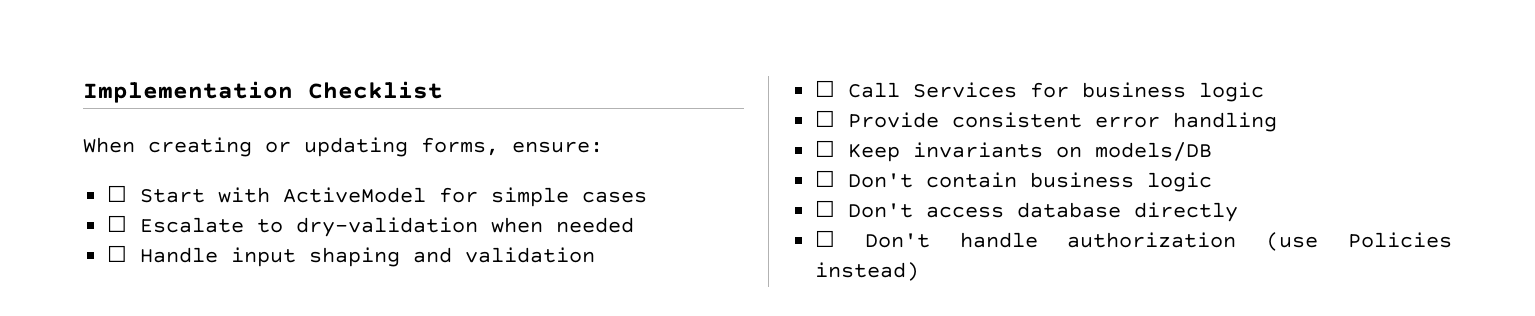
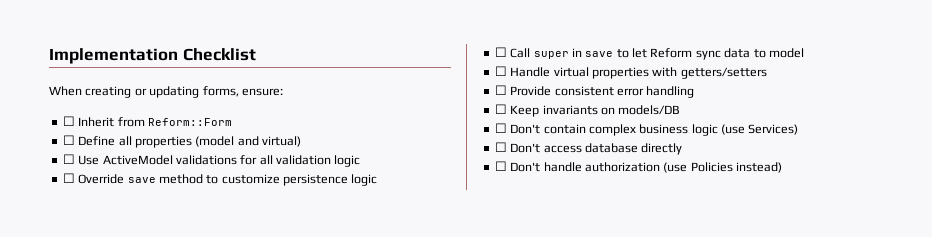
[140,187,648,207] [107,215,635,237] [107,245,596,267] [815,80,1265,102] Start with ActiveModel for simple cases // ☐ Escalate to dry-validation when needed // ☐ Handle input shaping and validation // ☐ Call Services for business logic -> [78,117,232,127] [62,135,301,148] [62,154,361,167] [62,173,378,186] [494,47,804,60] [494,66,767,79] Inherit from Reform::Form // ☐ Define all properties (model and virtual) // ☐ Use ActiveModel validations for all validation logic // ☐ Override save method to customize persistence logic // ☐ Call super in save to let Reform sync data to model // ☐ Handle virtual properties with getters/setters
[1030,172,1213,192] business logic -> [588,124,799,136] complex business logic (use Services)

